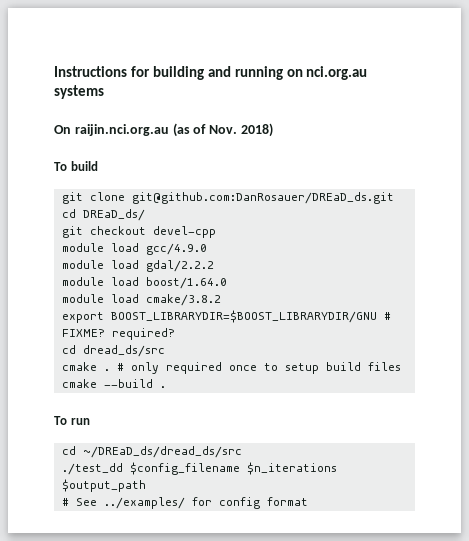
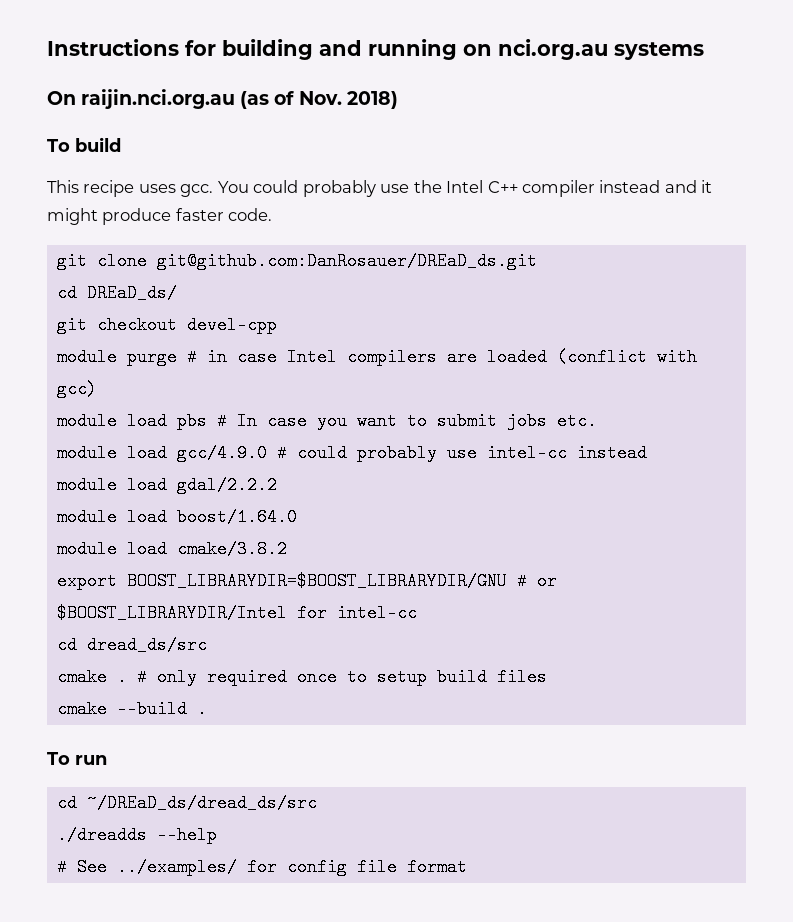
(98, 166) none -> [47,180,713,197] [47,208,273,225] // This recipe uses gcc. You could probably use the Intel C++ compiler instead and it might produce faster code.
[110,243,207,255] load gcc/4.9.0 -> [126,348,697,366] [56,380,97,398] [56,412,597,430] [56,444,647,462] purge # in case Intel compilers are loaded (conflict with gcc) // module load pbs # In case you want to submit jobs etc. // module load gcc/4.9.0 # could probably use intel-cc instead
[61,328,175,340] FIXME? required? -> [536,572,557,590] [56,604,417,622] or $BOOST_LIBRARYDIR/Intel for intel-cc
[61,462,337,475] [61,479,146,492] ./test_dd $config_filename $n_iterations $output_path -> [56,826,217,844] ./dreadds --help
(260, 503) none -> [356,858,397,876] file

